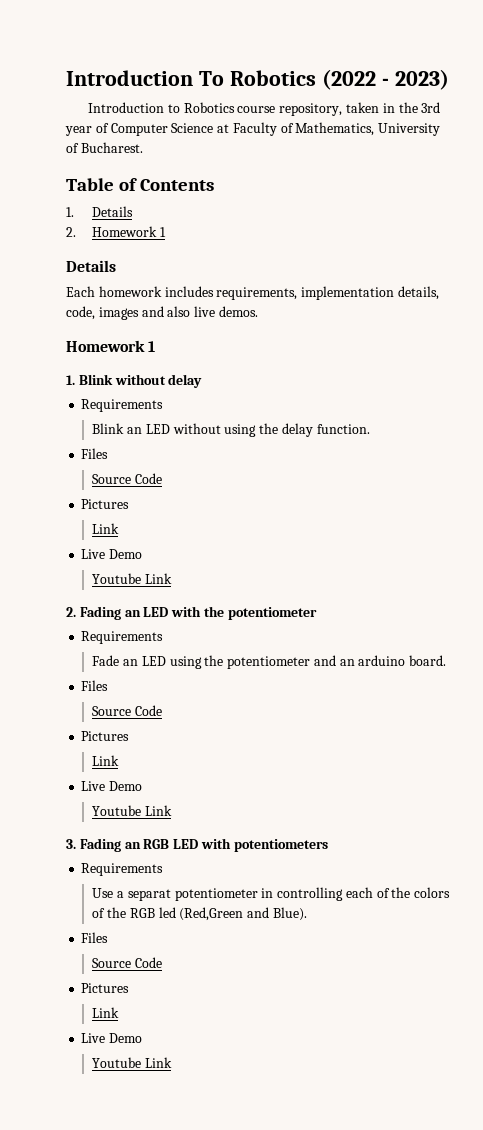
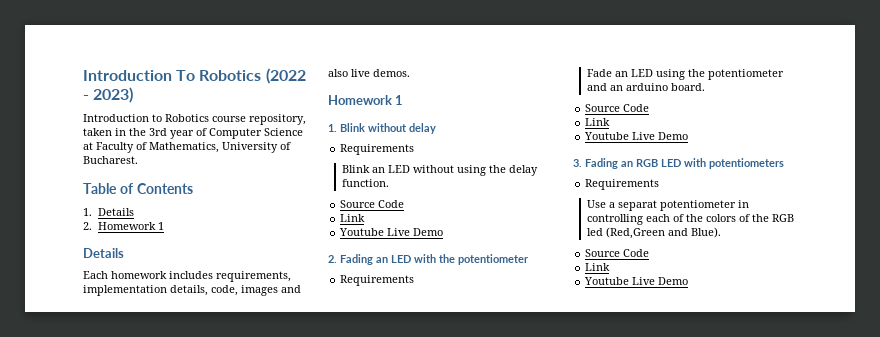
[81,448,109,459] [92,473,162,484] [81,499,130,509] [92,523,120,534] [81,549,143,559] [92,573,172,584] // Files // Source Code // Pictures // Link // Live Demo // Youtube Link -> [340,200,405,208] [340,214,366,222] [339,228,444,236] // Source Code // Link // Youtube Live Demo
[81,680,109,691] [92,705,162,716] [81,731,130,741] [92,755,120,766] [81,781,143,791] [92,805,172,816] // Files // Source Code // Pictures // Link // Live Demo // Youtube Link -> [585,104,650,112] [585,118,611,126] [584,132,689,140] // Source Code // Link // Youtube Live Demo
[81,932,109,943] [92,957,162,968] [81,983,130,993] [92,1007,120,1018] [81,1033,143,1043] [92,1057,172,1068] // Files // Source Code // Pictures // Link // Live Demo // Youtube Link -> [585,249,650,257] [585,263,611,271] [584,277,689,285] // Source Code // Link // Youtube Live Demo

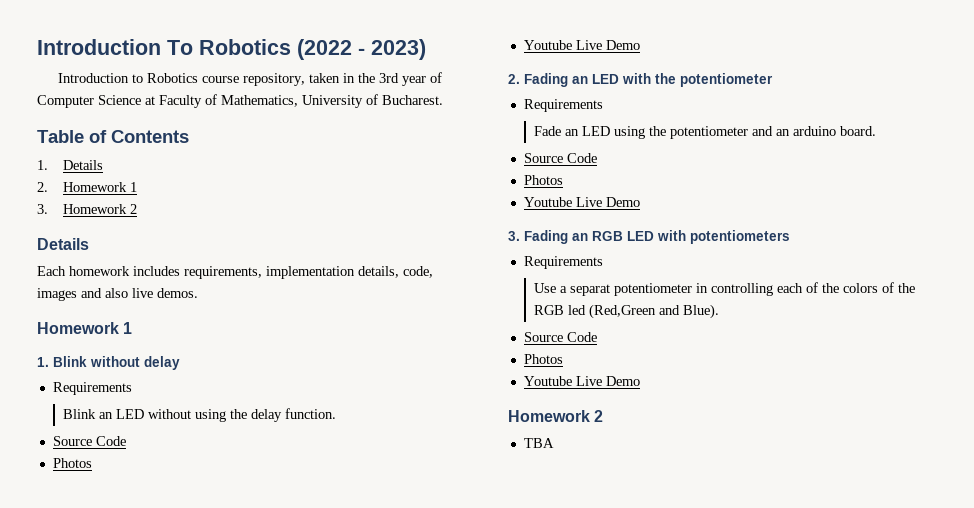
(164, 226) none -> [37,204,138,214] // 3. Homework 2
[340,214,366,222] Link -> [52,458,92,468] Photos
[585,118,611,126] Link -> [523,175,563,185] Photos
[585,263,611,271] [584,277,689,285] Link // Youtube Live Demo -> [523,354,563,364] [523,376,640,386] [508,410,604,422] [523,438,554,448] Photos // Youtube Live Demo // Homework 2 // TBA

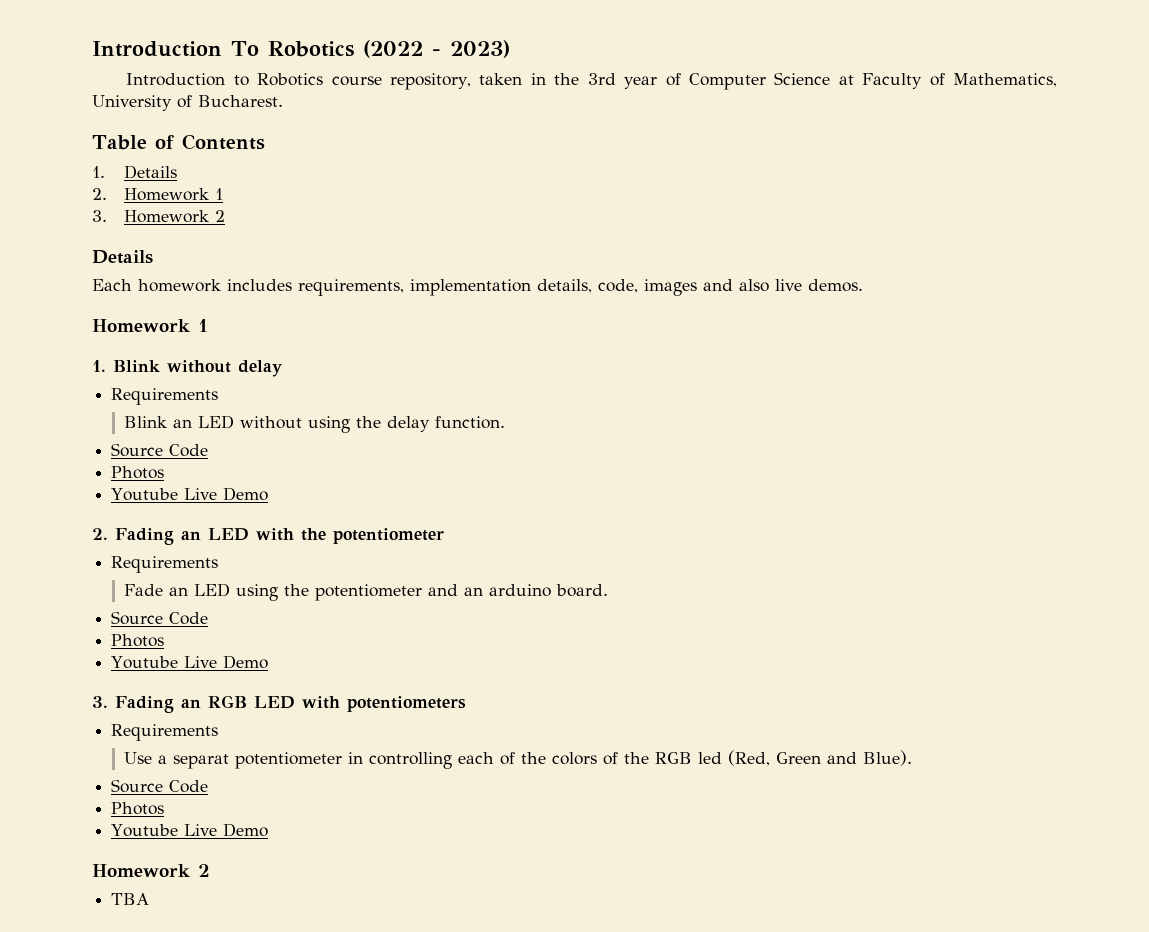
[589,304,657,319] (Red,Green -> [728,750,822,766] (Red, Green

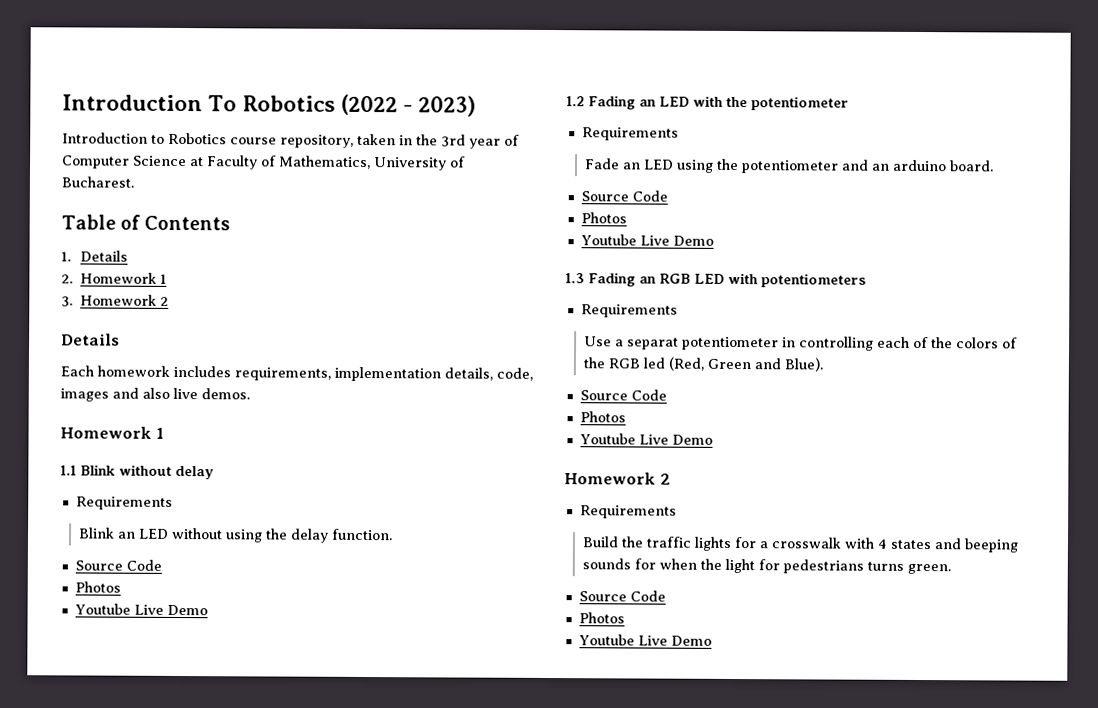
[92,360,106,372] 1. -> [60,465,77,476] 1.1
[92,528,108,540] 2. -> [566,96,585,107] 1.2
[92,696,108,708] 3. -> [565,273,585,284] 1.3
[111,893,150,905] TBA -> [579,505,677,519] [582,536,1020,553] [582,558,952,575] [578,590,666,602] [578,612,625,624] [578,634,712,646] Requirements // Build the traffic lights for a crosswalk with 4 states and beeping sounds for when the light for pedestrians turns green. // Source Code // Photos // Youtube Live Demo

